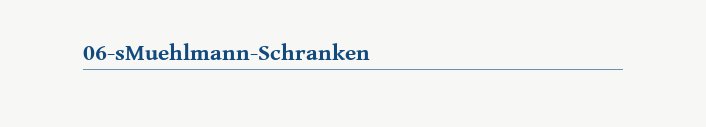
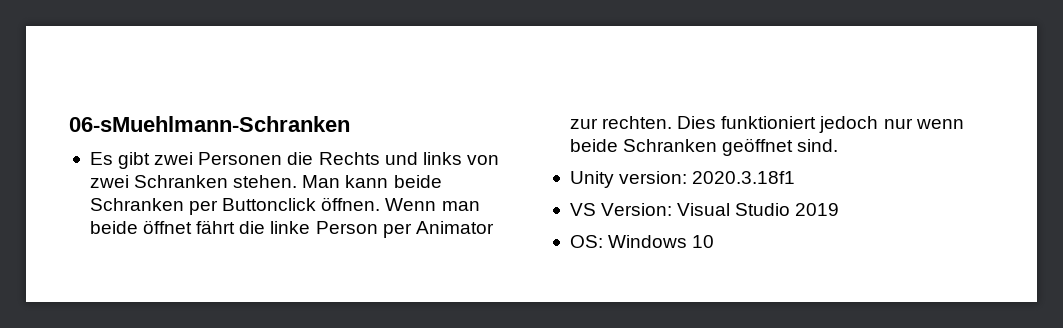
(370, 51) none -> [89,152,499,169] [89,175,442,188] [89,197,480,215] [89,220,494,238] [569,116,964,133] [569,138,839,156] [569,171,796,188] [569,203,840,216] [569,235,715,248] // Es gibt zwei Personen die Rechts und links von zwei Schranken stehen. Man kann beide Schranken per Buttonclick öffnen. Wenn man beide öffnet fährt die linke Person per Animator zur rechten. Dies funktioniert jedoch nur wenn beide Schranken geöffnet sind. // Unity version: 2020.3.18f1 // VS Version: Visual Studio 2019 // OS: Windows 10

